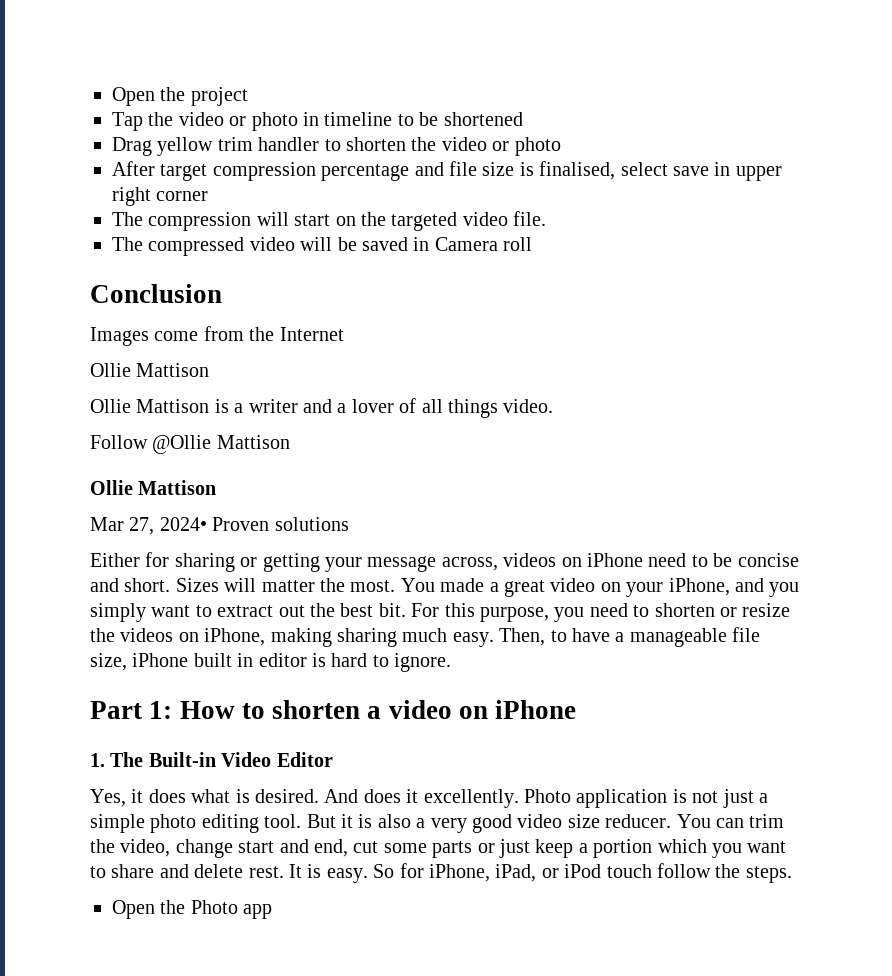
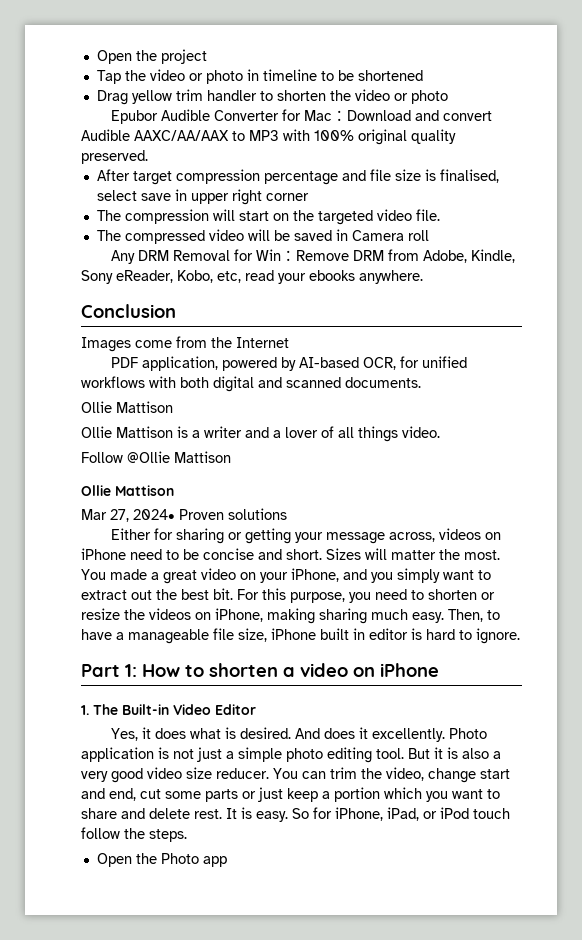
(561, 146) none -> [111,109,493,124] [81,129,456,145] [81,150,148,164] // Epubor Audible Converter for Mac：Download and convert Audible AAXC/AA/AAX to MP3 with 100% original quality preserved.
(533, 244) none -> [111,249,516,264] [81,270,423,284] // Any DRM Removal for Win：Remove DRM from Adobe, Kindle, Sony eReader, Kobo, etc, read your ebooks anywhere.
(344, 334) none -> [111,356,468,371] [81,376,421,392] // PDF application, powered by AI-based OCR, for unified workflows with both digital and scanned documents.

